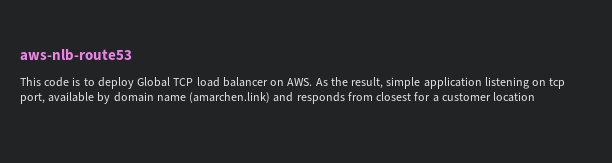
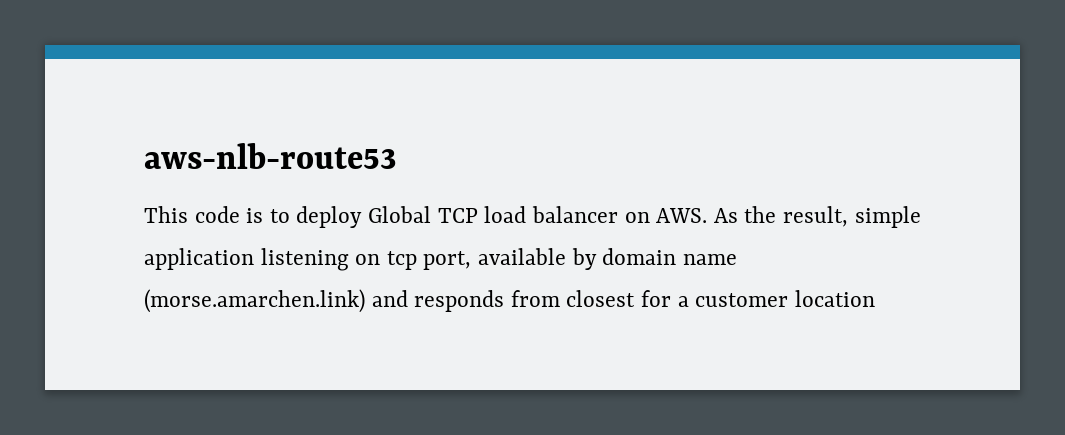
[189,92,271,103] (amarchen.link) -> [144,289,365,313] (morse.amarchen.link)

